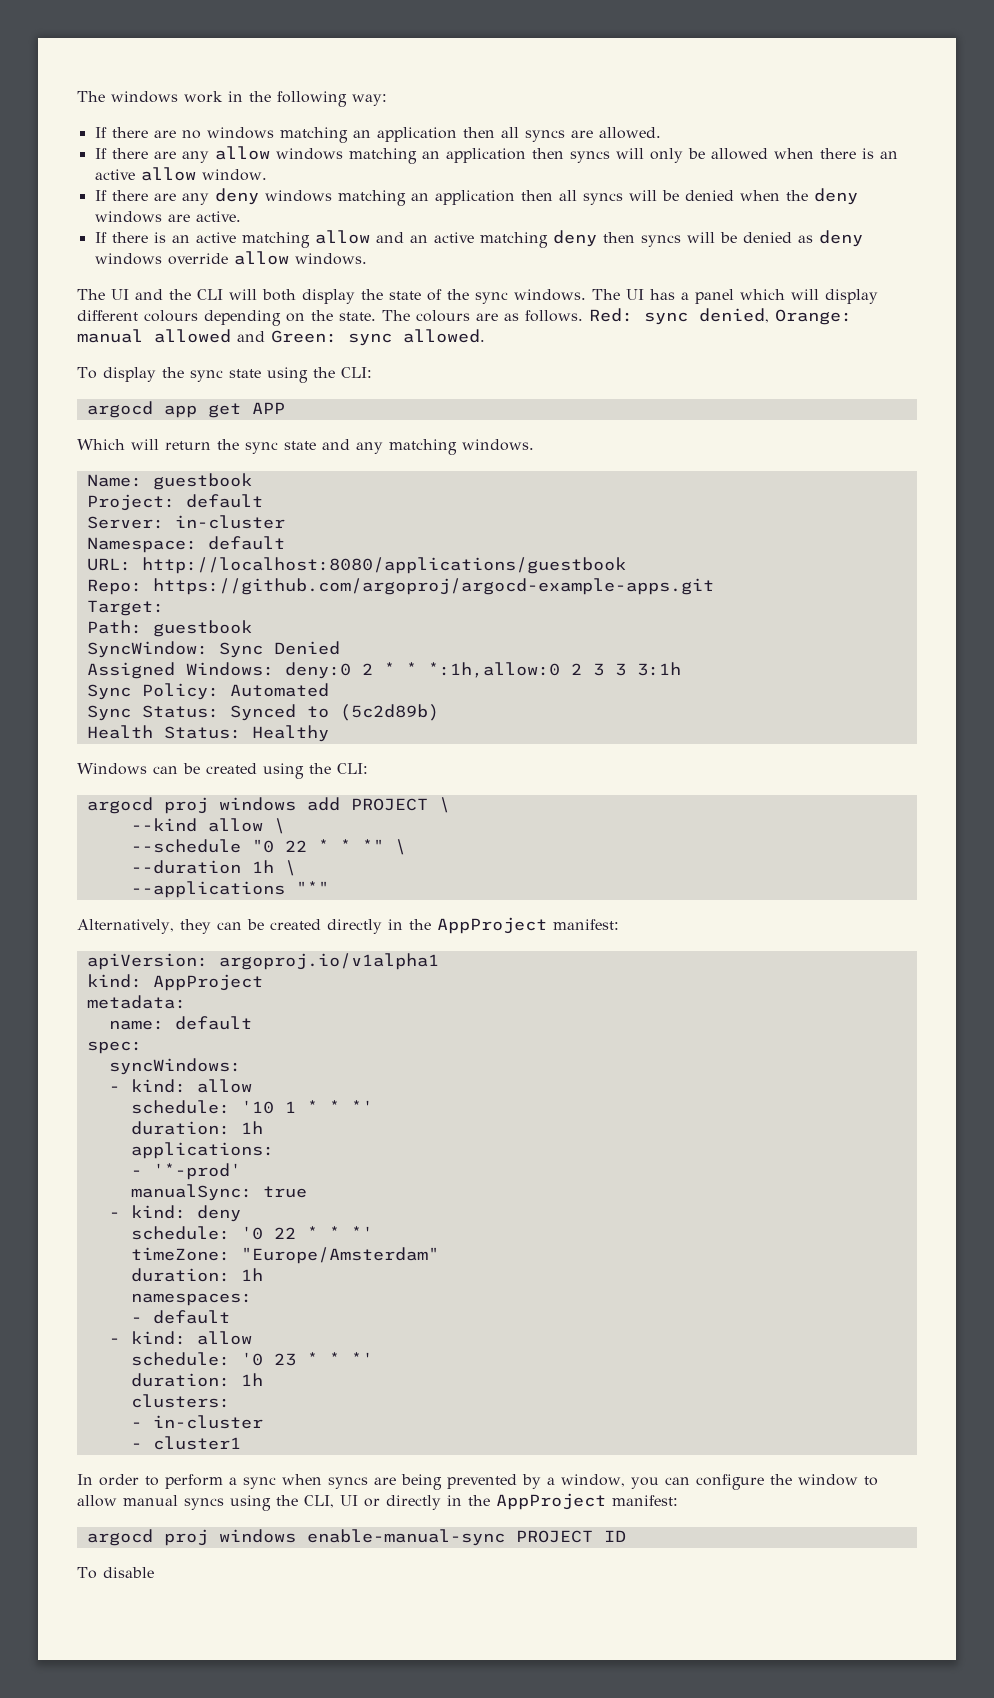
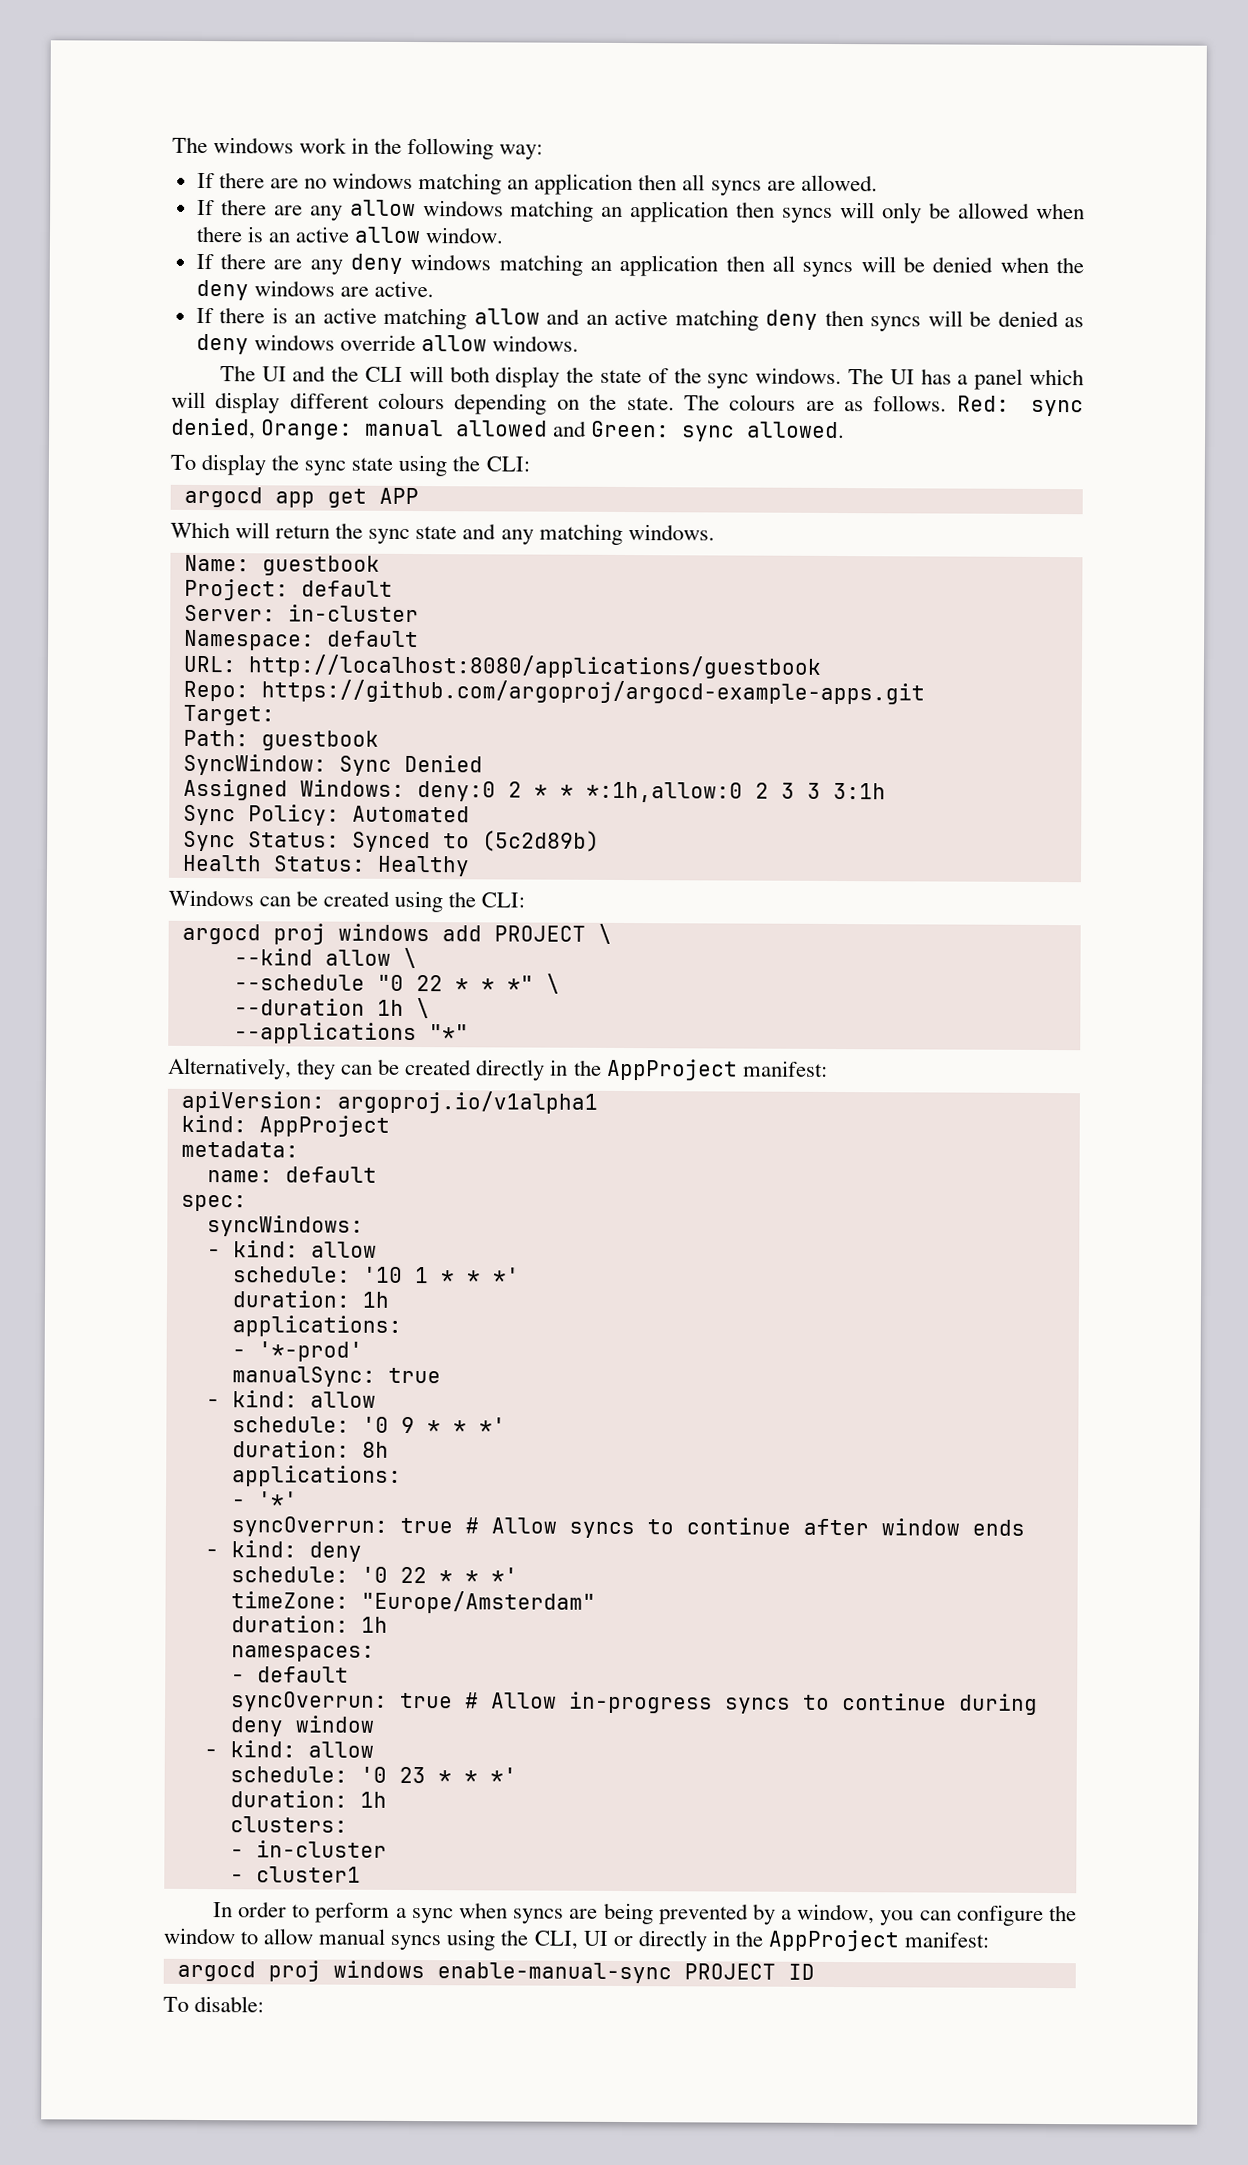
(307, 1192) none -> [205,1390,376,1408] [231,1416,506,1434] [231,1440,389,1458] [231,1465,402,1487] [230,1491,298,1508] [230,1516,1025,1539] // - kind: allow // schedule: '0 9 * * *' // duration: 8h // applications: // - '*' // syncOverrun: true # Allow syncs to continue after window ends
(230, 1317) none -> [230,1691,1038,1715] [229,1715,375,1737] // syncOverrun: true # Allow in-progress syncs to continue during deny window
[102,1567,154,1578] disable -> [194,1995,265,2013] disable:

